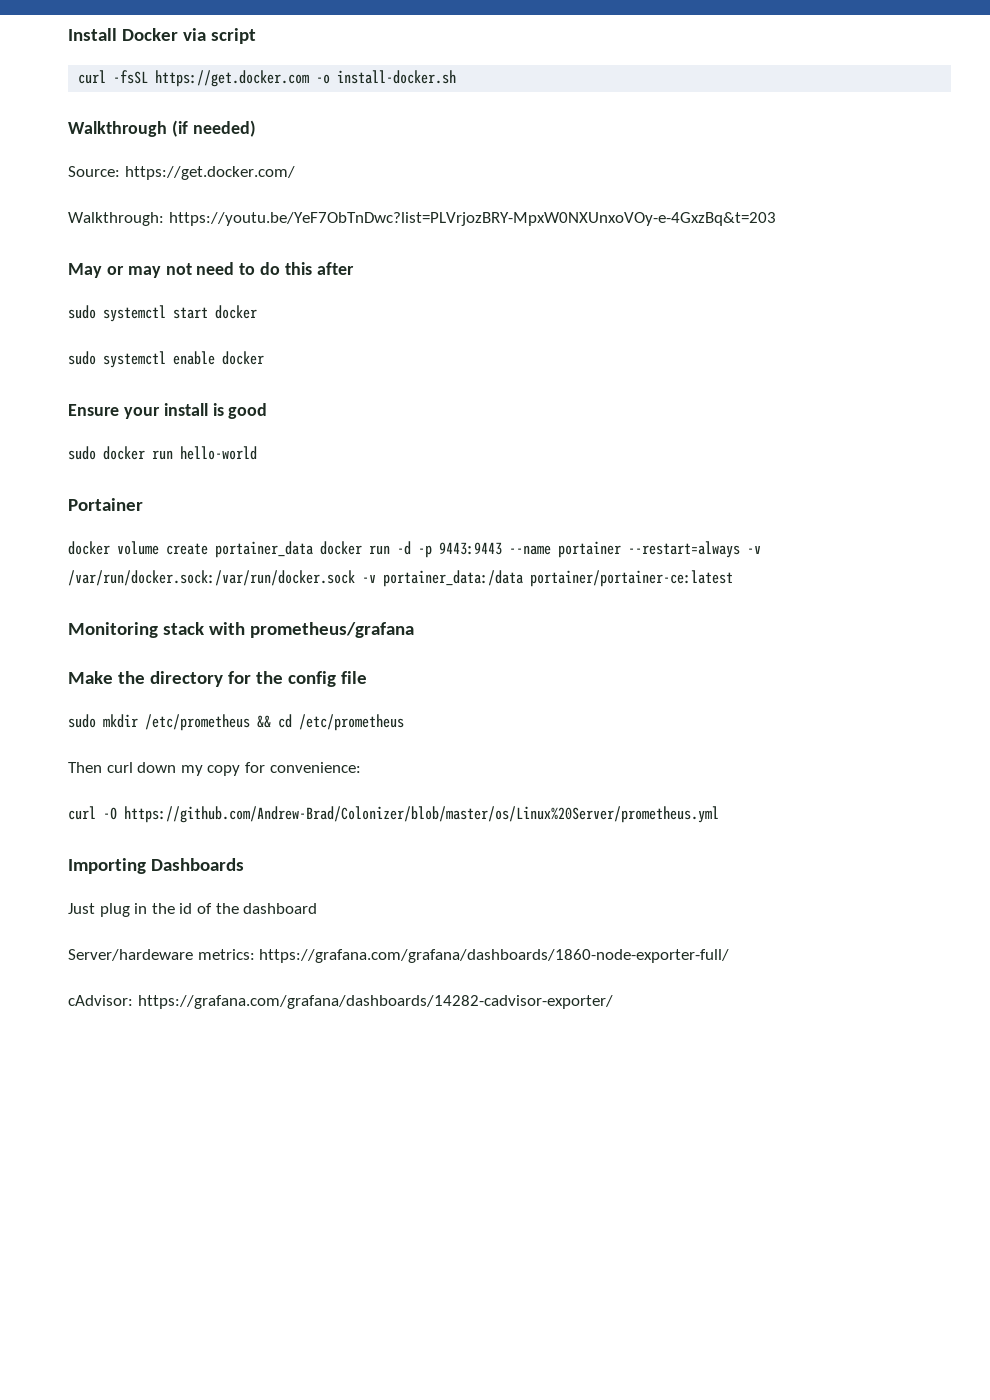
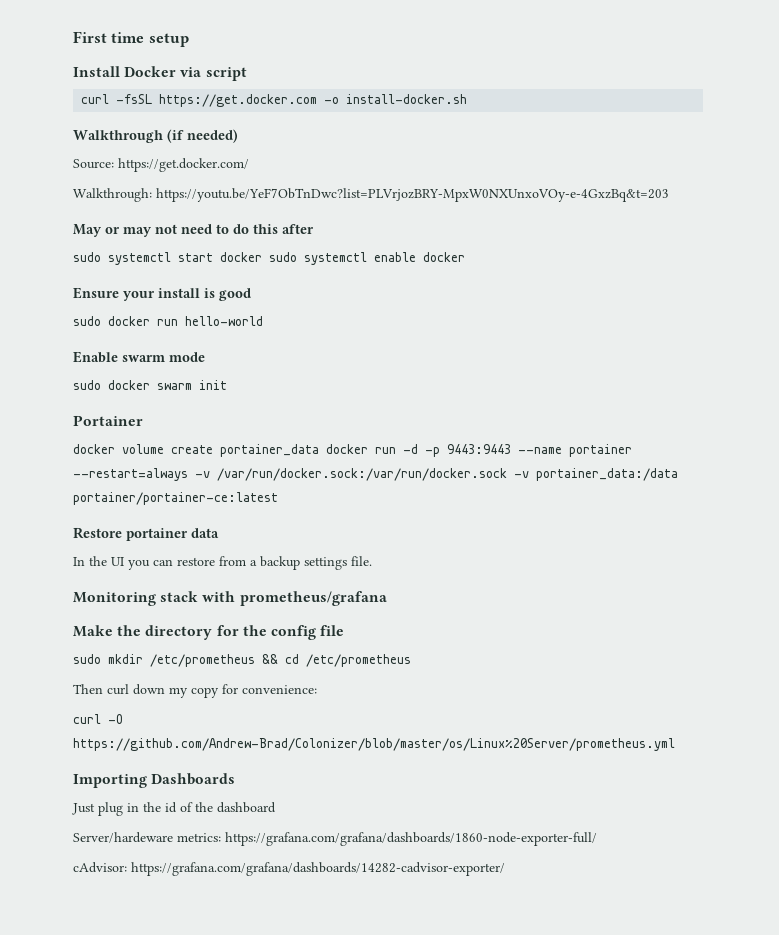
(68, 34) none -> [73,31,189,47] First time setup //
(257, 312) // -> (262, 257) none
(257, 453) none -> [73,351,205,363] [73,380,227,390] // Enable swarm mode // sudo docker swarm init
(733, 578) none -> [73,527,219,541] [73,556,372,570] // Restore portainer data // In the UI you can restore from a backup settings file.

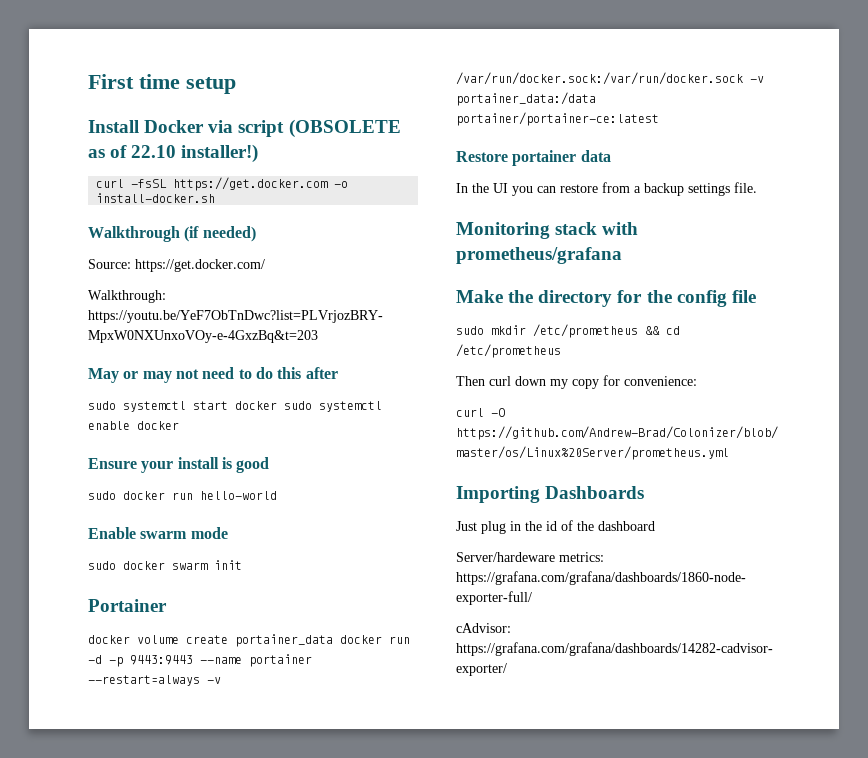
(247, 74) none -> [288,119,401,138] [88,144,259,163] (OBSOLETE as of 22.10 installer!)

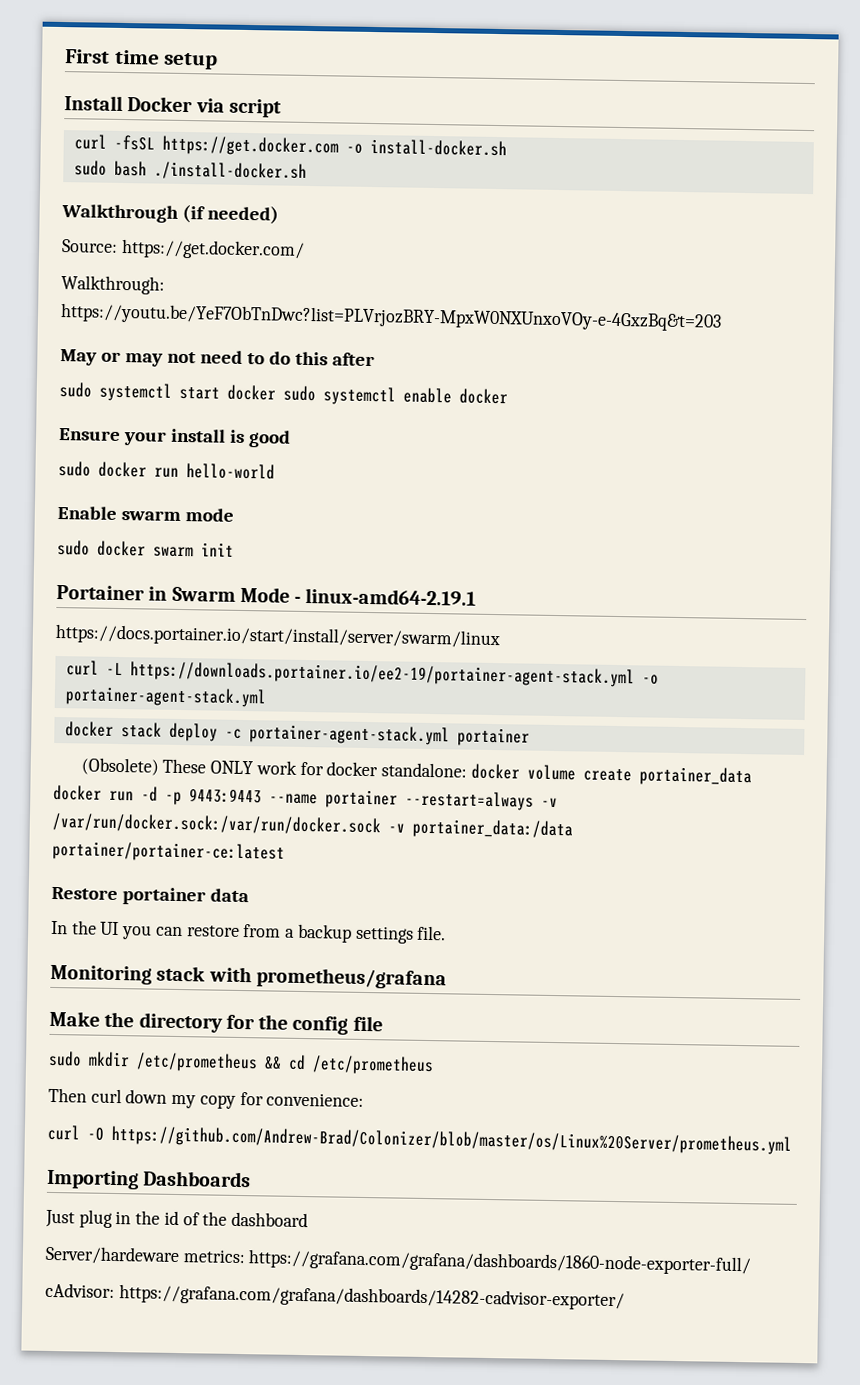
[288,119,401,138] [88,144,259,163] (OBSOLETE as of 22.10 installer!) -> (282, 108) none
(216, 198) none -> [73,160,307,181] // sudo bash ./install-docker.sh
(167, 605) // -> [148,586,477,606] [55,623,500,650] [65,660,659,688] [64,686,267,708] [64,721,530,747] [80,757,468,778] in Swarm Mode - linux-amd64-2.19.1 // https://docs.portainer.io/start/install/server/swarm/linux // curl -L https://downloads.portainer.io/ee2-19/portainer-agent-stack.yml -o portainer-agent-stack.yml // docker stack deploy -c portainer-agent-stack.yml portainer // (Obsolete) These ONLY work for docker standalone:

